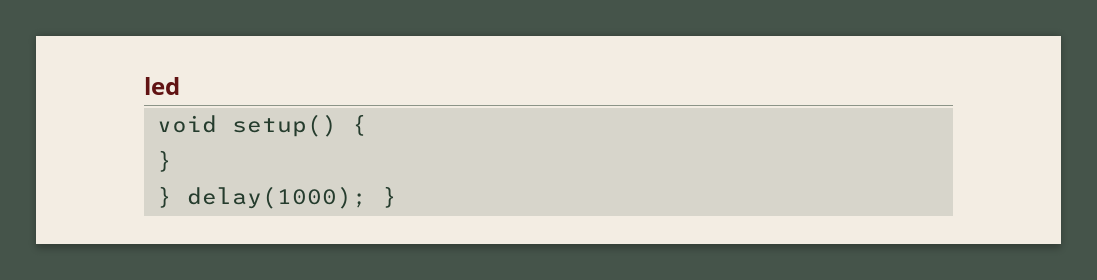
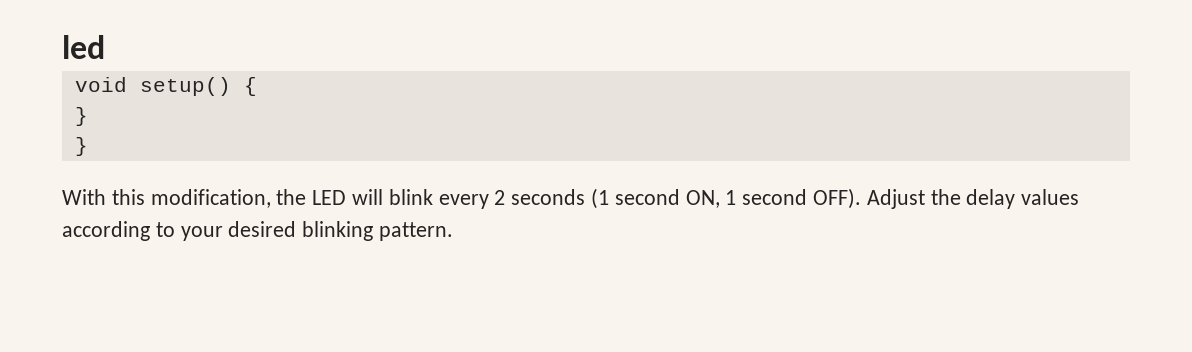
[186,186,397,209] delay(1000); } -> [62,188,1080,209] [62,221,454,241] // With this modification, the LED will blink every 2 seconds (1 second ON, 1 second OFF). Adjust the delay values according to your desired blinking pattern.

